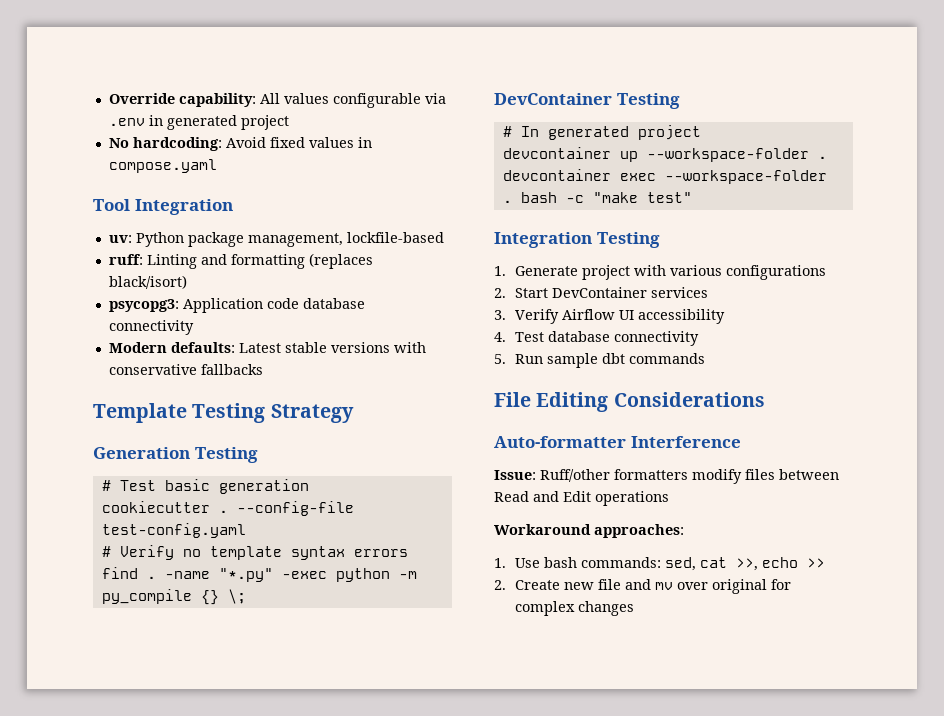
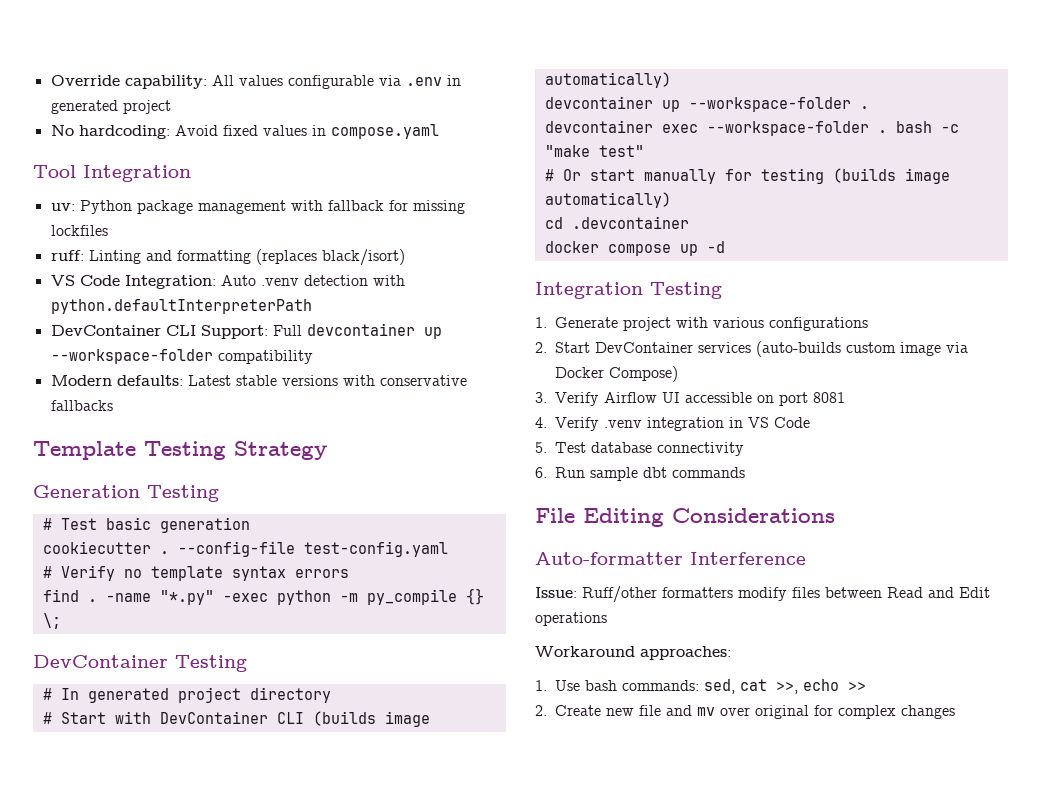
[247,232,444,247] management, lockfile-based -> [197,200,465,214] [50,225,108,236] management with fallback for missing lockfiles
[108,298,365,313] [108,320,194,335] psycopg3: Application code database connectivity -> [50,275,405,289] [50,299,312,314] [50,323,442,339] [50,349,313,364] VS Code Integration: Auto .venv detection with python.defaultInterpreterPath // DevContainer CLI Support: Full devcontainer up --workspace-folder compatibility
(701, 132) none -> [249,687,331,703] [42,711,430,727] [544,72,671,88] directory // # Start with DevContainer CLI (builds image automatically)
(692, 197) none -> [544,168,950,184] [544,192,671,208] [544,216,689,229] [544,241,725,256] // # Or start manually for testing (builds image automatically) // cd .devcontainer // docker compose up -d
[494,309,725,324] [494,332,506,342] // 3. Verify Airflow UI accessibility // 4. -> [756,341,968,357] [555,366,678,382] [535,392,845,406] [535,417,810,431] [535,442,547,453] (auto-builds custom image via Docker Compose) // 3. Verify Airflow UI accessible on port 8081 // 4. Verify .venv integration in VS Code // 5.
[494,354,506,364] 5. -> [535,467,547,478] 6.

